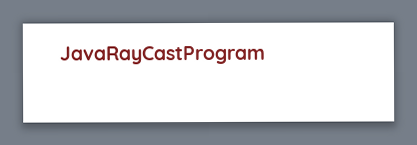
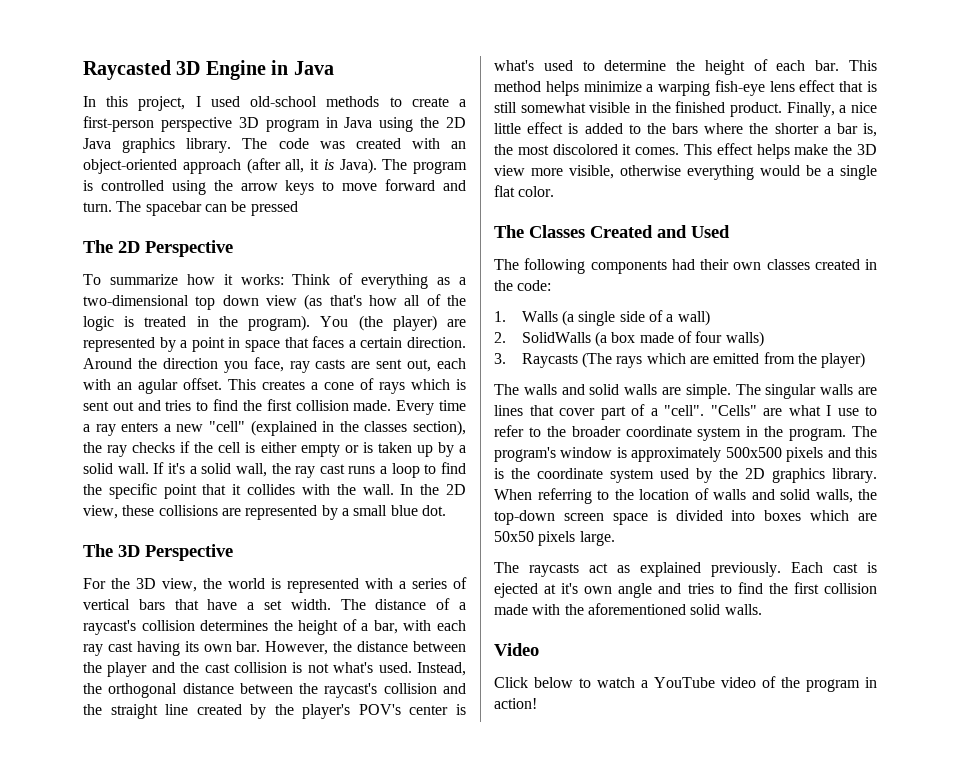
[59,45,265,65] JavaRayCastProgram -> [83,60,334,80] [83,96,467,111] [83,116,466,132] [83,138,466,153] [83,158,467,174] [83,179,467,195] [83,201,298,216] [83,240,233,257] [83,273,467,289] [83,294,466,310] [83,315,467,331] [83,336,466,352] [83,357,466,373] [83,378,466,394] [83,399,466,415] [83,420,467,436] [83,441,466,457] [83,462,467,478] [83,483,466,499] [83,505,446,520] [83,544,233,561] [83,577,467,593] [83,598,467,610] [83,619,466,635] [83,641,466,656] [83,662,466,677] [83,683,466,698] [83,704,466,719] [494,59,877,75] [494,80,877,96] [494,101,877,117] [494,122,877,137] [494,143,878,159] [494,165,877,180] [494,185,555,197] [494,225,730,238] [494,258,877,274] [494,280,552,291] [494,310,710,326] [494,331,764,347] [494,352,866,368] [494,384,877,399] [494,404,877,420] [494,425,877,441] [494,447,877,462] [494,468,877,483] [494,488,877,504] [494,510,877,525] [494,531,615,546] [494,562,877,577] [494,582,877,598] [494,603,762,615] [494,643,539,656] [494,676,877,692] [494,698,537,709] Raycasted 3D Engine in Java // In this project, I used old-school methods to create a first-person perspective 3D program in Java using the 2D Java graphics library. The code was created with an object-oriented approach (after all, it is Java). The program is controlled using the arrow keys to move forward and turn. The spacebar can be pressed // The 2D Perspective // To summarize how it works: Think of everything as a two-dimensional top down view (as that's how all of the logic is treated in the program). You (the player) are represented by a point in space that faces a certain direction. Around the direction you face, ray casts are sent out, each with an agular offset. This creates a cone of rays which is sent out and tries to find the first collision made. Every time a ray enters a new "cell" (explained in the classes section), the ray checks if the cell is either empty or is taken up by a solid wall. If it's a solid wall, the ray cast runs a loop to find the specific point that it collides with the wall. In the 2D view, these collisions are represented by a small blue dot. // The 3D Perspective // For the 3D view, the world is represented with a series of vertical bars that have a set width. The distance of a raycast's collision determines the height of a bar, with each ray cast having its own bar. However, the distance between the player and the cast collision is not what's used. Instead, the orthogonal distance between the raycast's collision and the straight line created by the player's POV's center is what's used to determine the height of each bar. This method helps minimize a warping fish-eye lens effect that is still somewhat visible in the finished product. Finally, a nice little effect is added to the bars where the shorter a bar is, the most discolored it comes. This effect helps make the 3D view more visible, otherwise everything would be a single flat color. // The Classes Created and Used // The following components had their own classes created in the code: // 1. Walls (a single side of a wall) // 2. SolidWalls (a box made of four walls) // 3. Raycasts (The rays which are emitted from the player) // The walls and solid walls are simple. The singular walls are lines that cover part of a "cell". "Cells" are what I use to refer to the broader coordinate system in the program. The program's window is approximately 500x500 pixels and this is the coordinate system used by the 2D graphics library. When referring to the location of walls and solid walls, the top-down screen space is divided into boxes which are 50x50 pixels large. // The raycasts act as explained previously. Each cast is ejected at it's own angle and tries to find the first collision made with the aforementioned solid walls. // Video // Click below to watch a YouTube video of the program in action!

